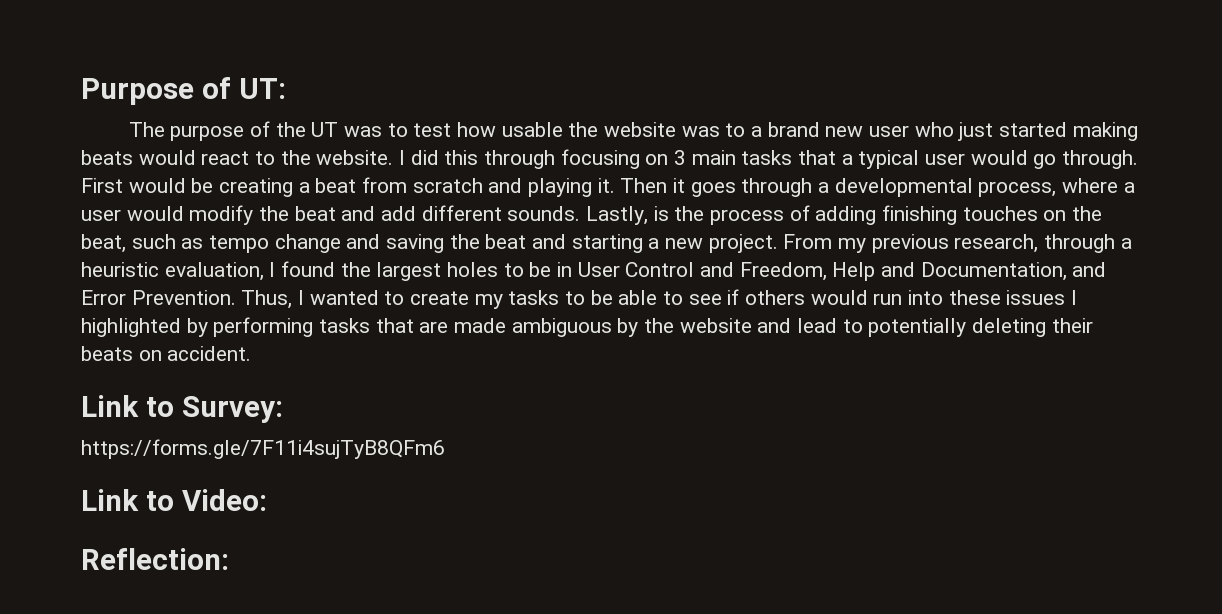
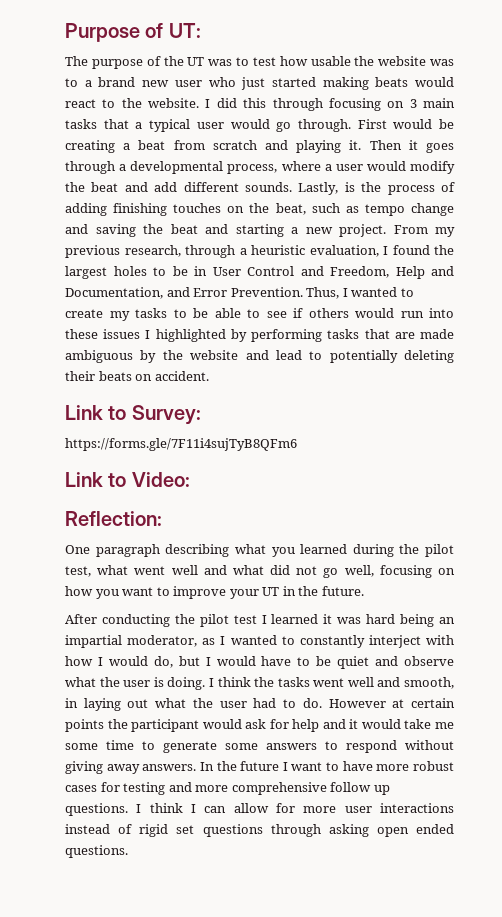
(229, 559) none -> [65,544,454,557] [65,565,456,578] [65,586,364,599] [65,614,456,627] [65,635,454,648] [65,656,455,669] [65,677,454,690] [65,698,455,711] [65,719,454,732] [65,740,454,753] [65,761,454,774] [65,782,390,795] [65,803,454,816] [65,824,454,837] [65,845,128,858] // One paragraph describing what you learned during the pilot test, what went well and what did not go well, focusing on how you want to improve your UT in the future. // After conducting the pilot test I learned it was hard being an impartial moderator, as I wanted to constantly interject with how I would do, but I would have to be quiet and observe what the user is doing. I think the tasks went well and smooth, in laying out what the user had to do. However at certain points the participant would ask for help and it would take me some time to generate some answers to respond without giving away answers. In the future I want to have more robust cases for testing and more comprehensive follow up questions. I think I can allow for more user interactions instead of rigid set questions through asking open ended questions.

